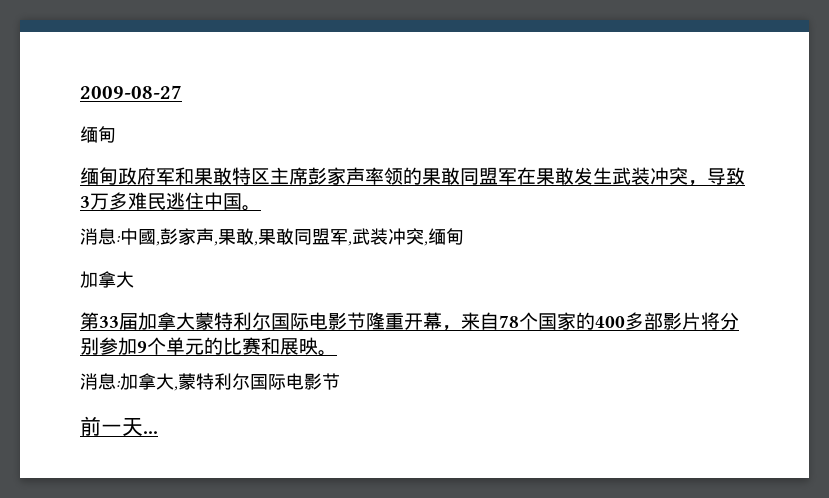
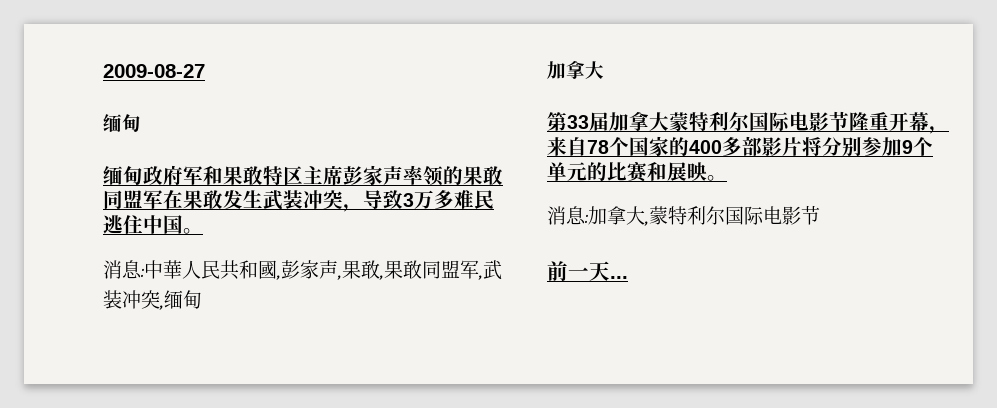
(138, 236) none -> [163,260,258,280] 華人民共和

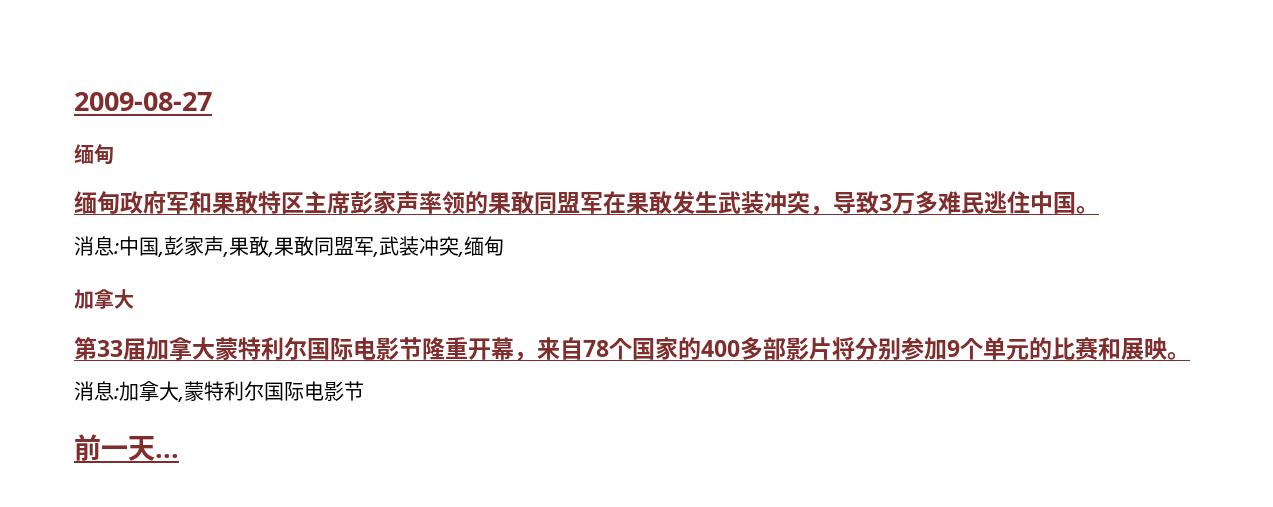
[163,260,277,280] 華人民共和國 -> [139,237,159,256] 国

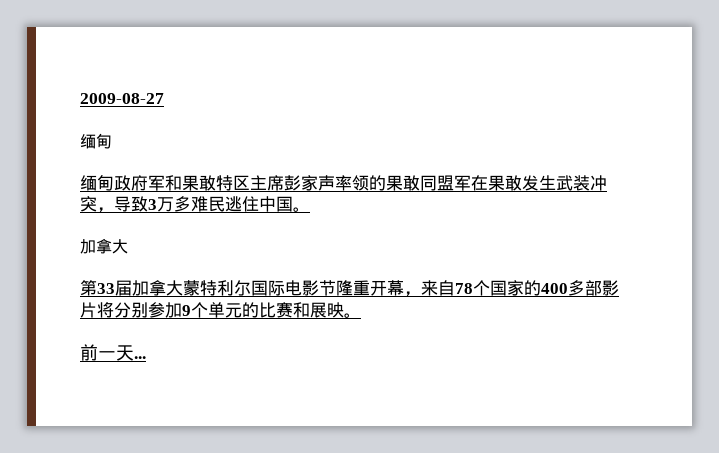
[74,236,504,257] // 消息:中国,彭家声,果敢,果敢同盟军,武装冲突,缅甸 -> (310, 209) none
[74,381,364,402] // 消息:加拿大,蒙特利尔国际电影节 -> (361, 315) none

